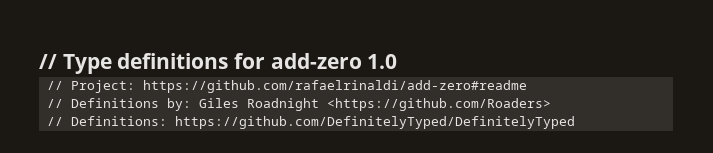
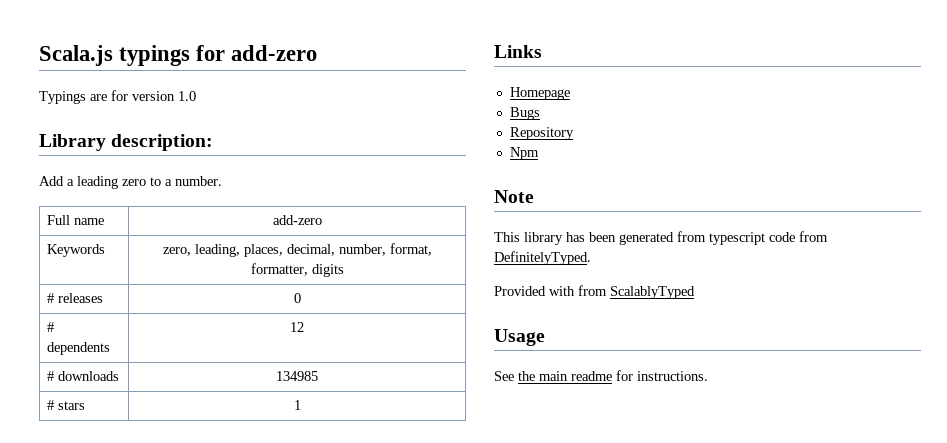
[39,53,229,74] // Type definitions -> [39,45,191,66] Scala.js typings
[367,54,398,69] [47,80,528,93] [47,98,552,111] [47,116,576,129] 1.0 // // Project: https://github.com/rafaelrinaldi/add-zero#readme // // Definitions by: Giles Roadnight <https://github.com/Roaders> // // Definitions: https://github.com/DefinitelyTyped/DefinitelyTyped -> [39,90,196,104] [39,134,214,151] [39,176,222,189] [47,215,105,225] [272,215,322,225] [47,244,106,257] [162,243,432,257] [250,263,344,277] [47,293,104,303] [293,293,301,303] [47,322,55,332] [47,342,111,355] [290,322,304,332] [47,371,120,381] [276,371,318,381] [47,400,86,410] [293,400,301,410] [494,45,542,58] [509,87,570,100] [509,107,540,120] [509,127,574,140] [509,147,539,160] [494,190,534,203] [494,231,828,245] [494,251,591,265] [494,285,695,299] [494,329,545,346] [494,370,708,381] // Typings are for version 1.0 // Library description: // Add a leading zero to a number. // Full name | add-zero // Keywords | zero, leading, places, decimal, number, format, formatter, digits // # releases | 0 // # dependents | 12 // # downloads | 134985 // # stars | 1 // Links // Homepage // Bugs // Repository // Npm // Note // This library has been generated from typescript code from DefinitelyTyped. // Provided with from ScalablyTyped // Usage // See the main readme for instructions.

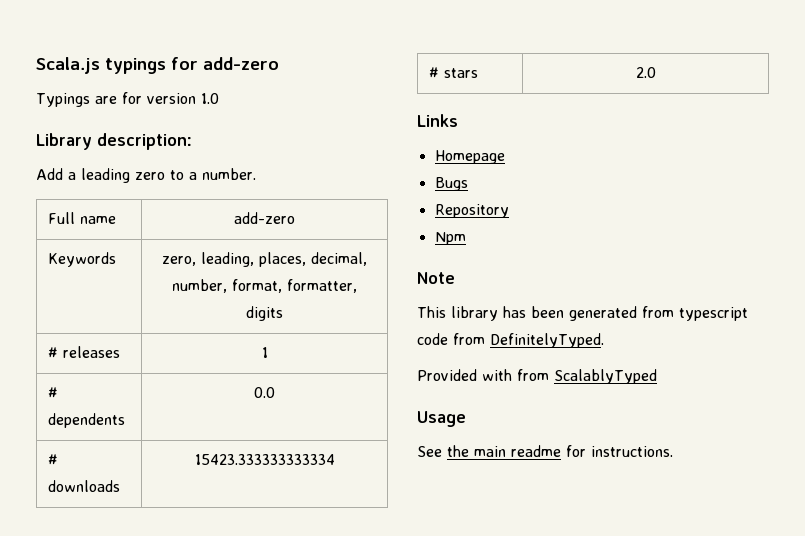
[293,293,301,303] 0 -> [261,347,268,358] 1
[290,322,304,332] 12 -> [254,387,275,398] 0.0
[276,371,318,381] 134985 -> [194,454,335,465] 15423.333333333334
[293,400,301,410] 1 -> [635,67,656,78] 2.0

